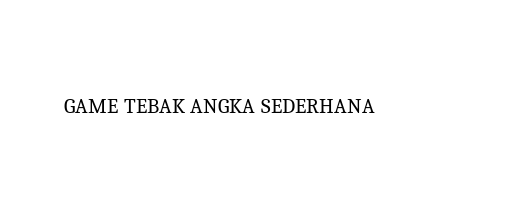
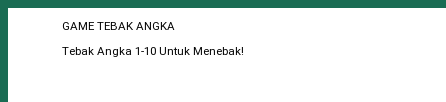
[260,99,375,113] SEDERHANA -> [62,47,245,57] // Tebak Angka 1-10 Untuk Menebak!

